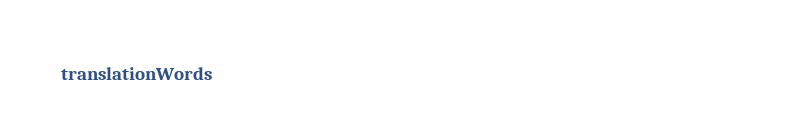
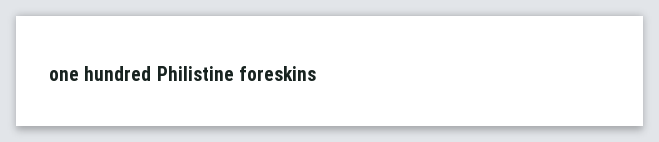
[61,67,212,80] translationWords -> [49,66,316,81] one hundred Philistine foreskins

